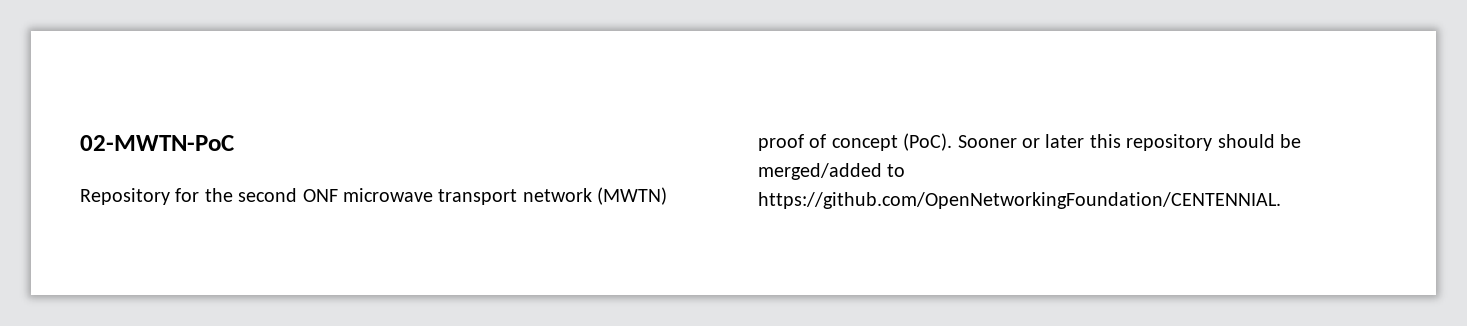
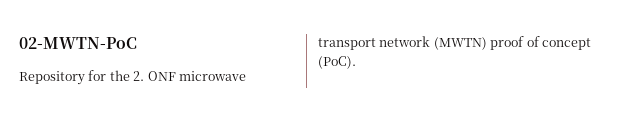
[238,188,298,202] second -> [133,71,145,81] 2.
[957,134,1301,151] [758,163,906,180] [758,192,1281,209] Sooner or later this repository should be merged/added to https://github.com/OpenNetworkingFoundation/CENTENNIAL. -> (356, 62) none

